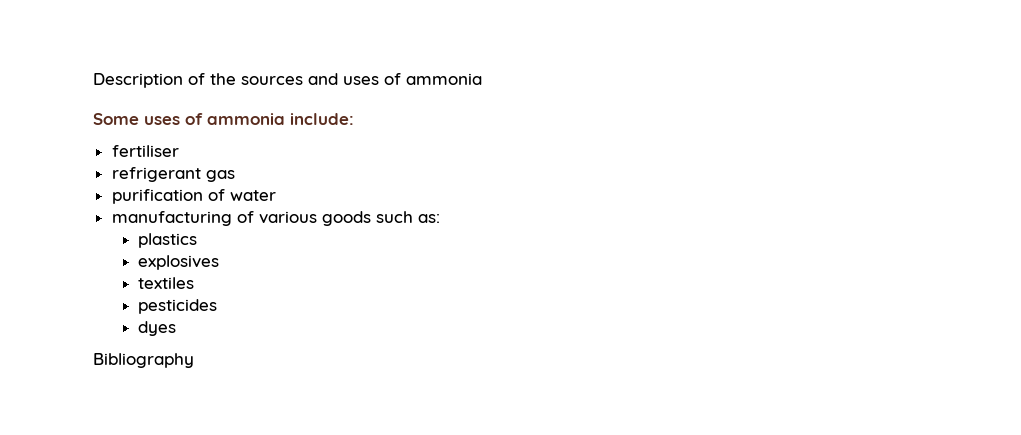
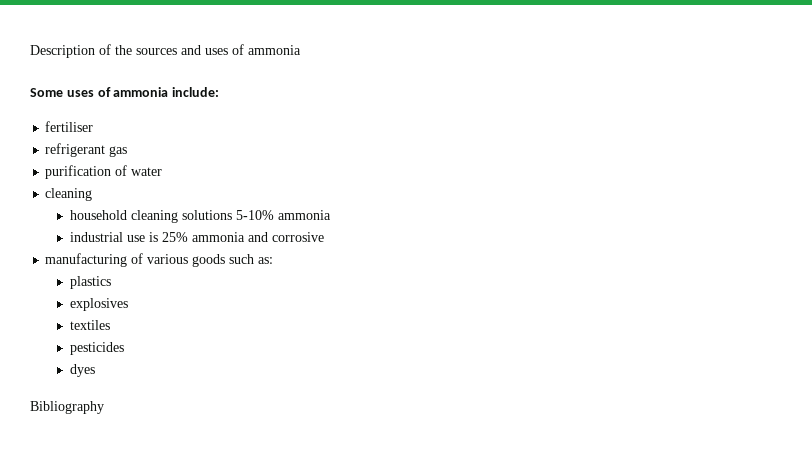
(276, 195) none -> [45,188,93,201] [69,210,331,223] [69,232,324,242] // cleaning // household cleaning solutions 5-10% ammonia // industrial use is 25% ammonia and corrosive

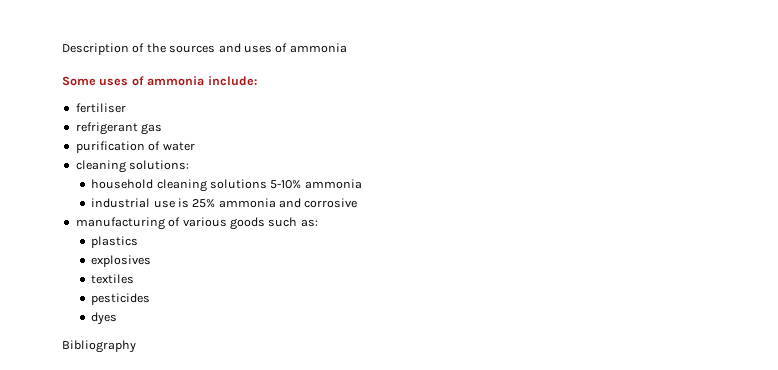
(93, 194) none -> [129,160,190,170] solutions:

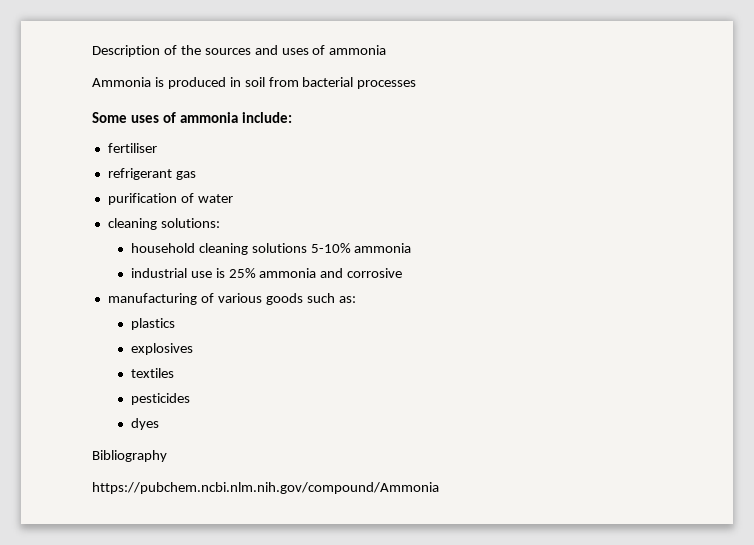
(347, 48) none -> [92,77,417,89] // Ammonia is produced in soil from bacterial processes
(136, 346) none -> [92,482,439,494] // https://pubchem.ncbi.nlm.nih.gov/compound/Ammonia

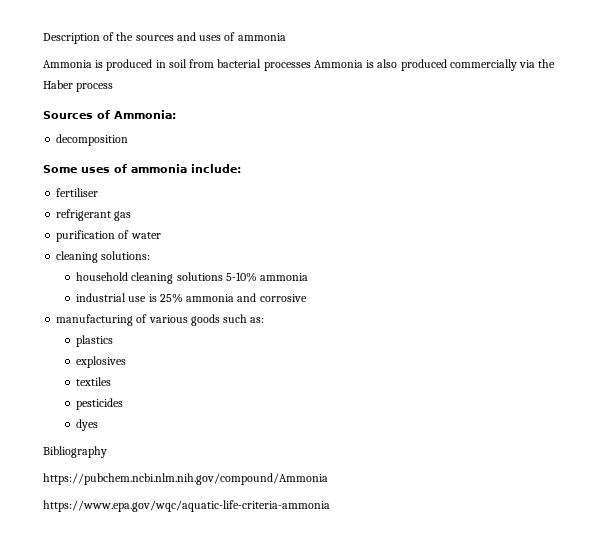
(417, 84) none -> [313,59,556,71] [43,80,114,92] [43,110,176,119] [56,134,129,146] Ammonia is also produced commercially via the Haber process // Sources of Ammonia: // decomposition
(439, 488) none -> [43,500,330,512] // https://www.epa.gov/wqc/aquatic-life-criteria-ammonia

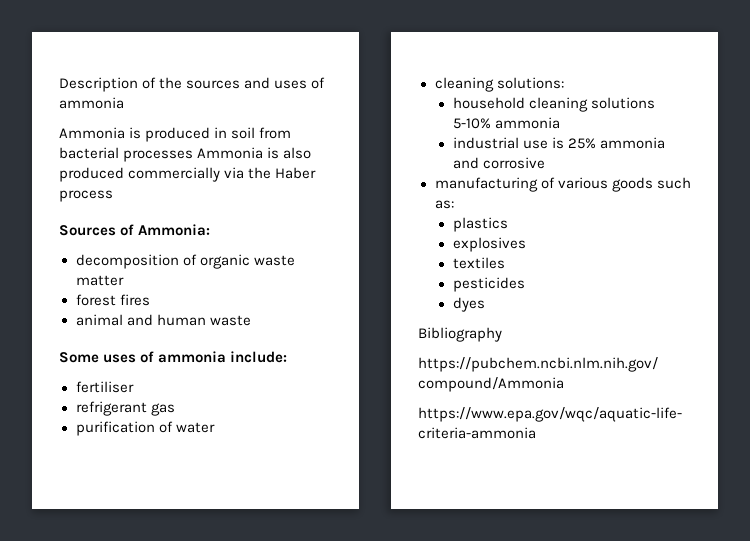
(129, 140) none -> [182,254,295,269] [75,275,124,286] [75,294,150,306] [75,314,251,326] of organic waste matter // forest fires // animal and human waste

